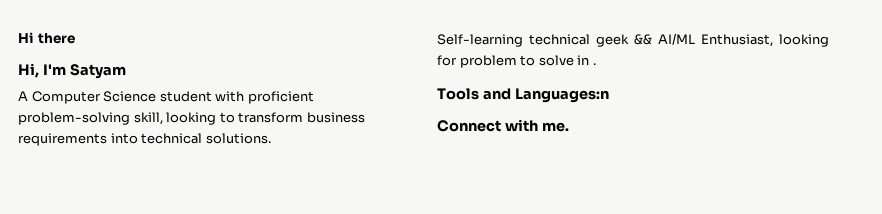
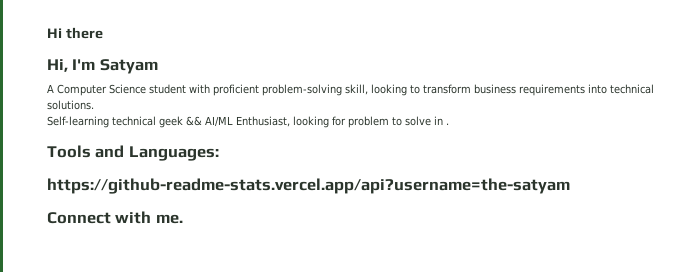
[514,88,609,103] Languages:n -> [128,146,219,161] [47,178,570,194] Languages: // https://github-readme-stats.vercel.app/api?username=the-satyam

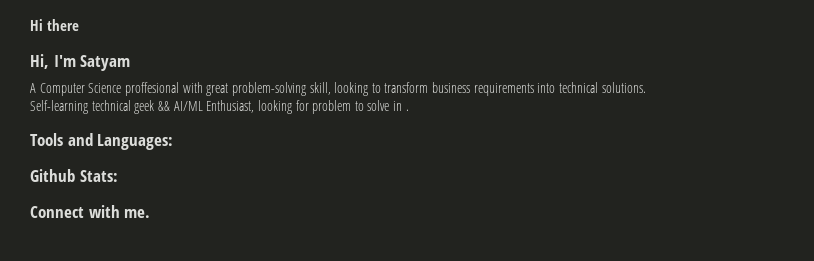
[149,84,259,96] student with proficient -> [124,82,229,96] proffesional with great
[47,178,570,194] https://github-readme-stats.vercel.app/api?username=the-satyam -> [30,169,118,182] Github Stats:

